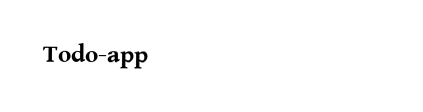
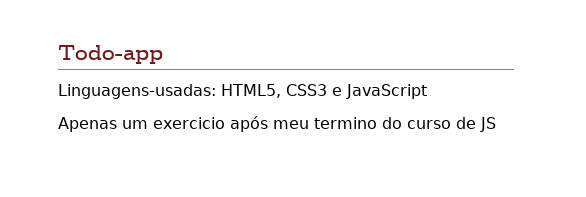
(149, 55) none -> [58,84,427,99] [58,116,496,132] // Linguagens-usadas: HTML5, CSS3 e JavaScript // Apenas um exercicio após meu termino do curso de JS

